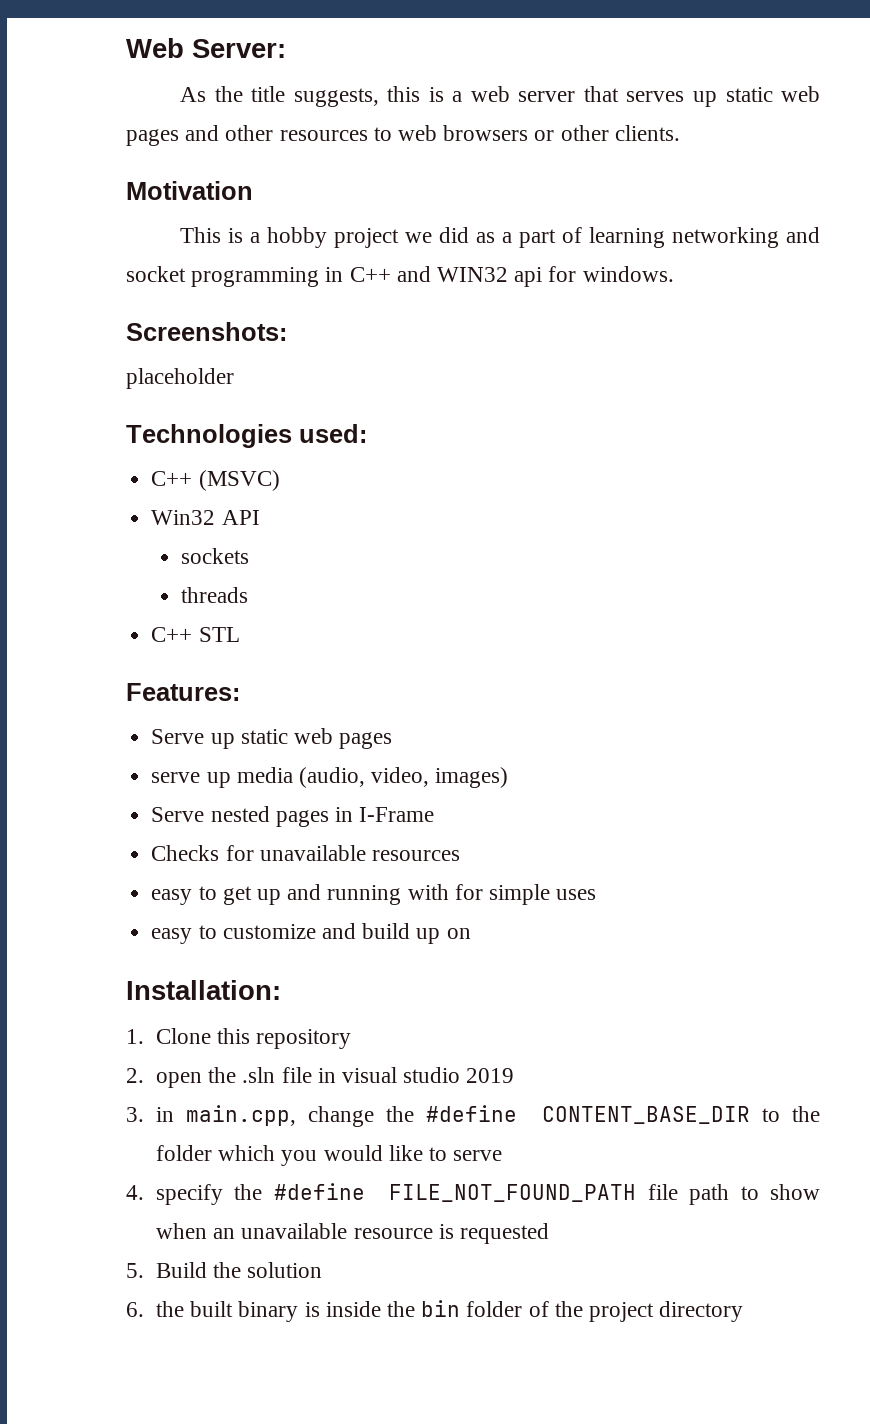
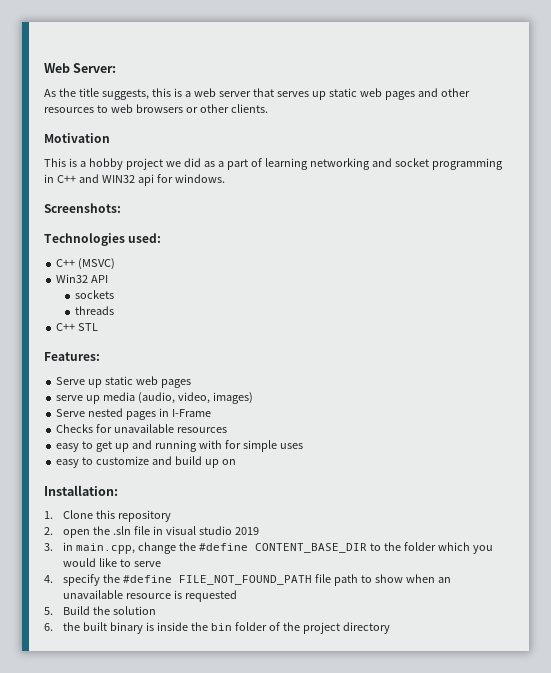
[126,368,234,389] // placeholder -> (121, 208) none

